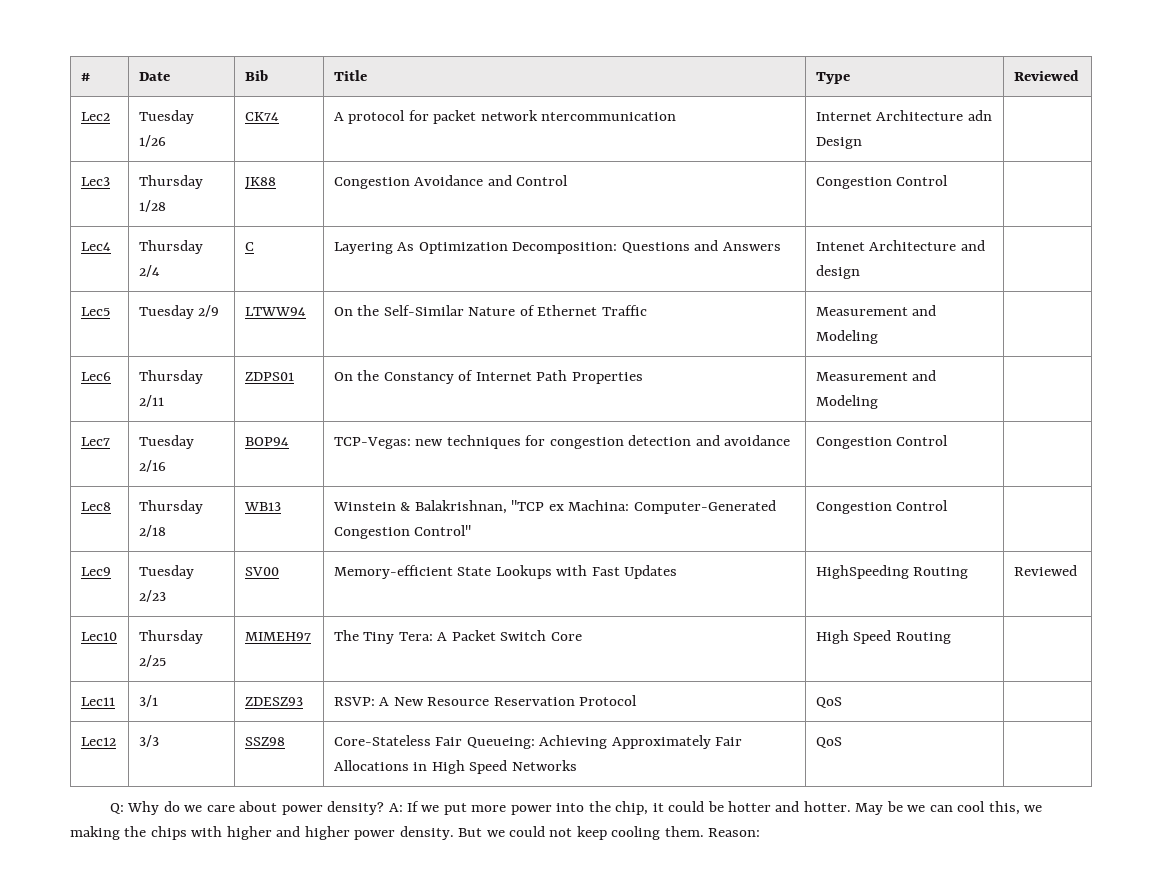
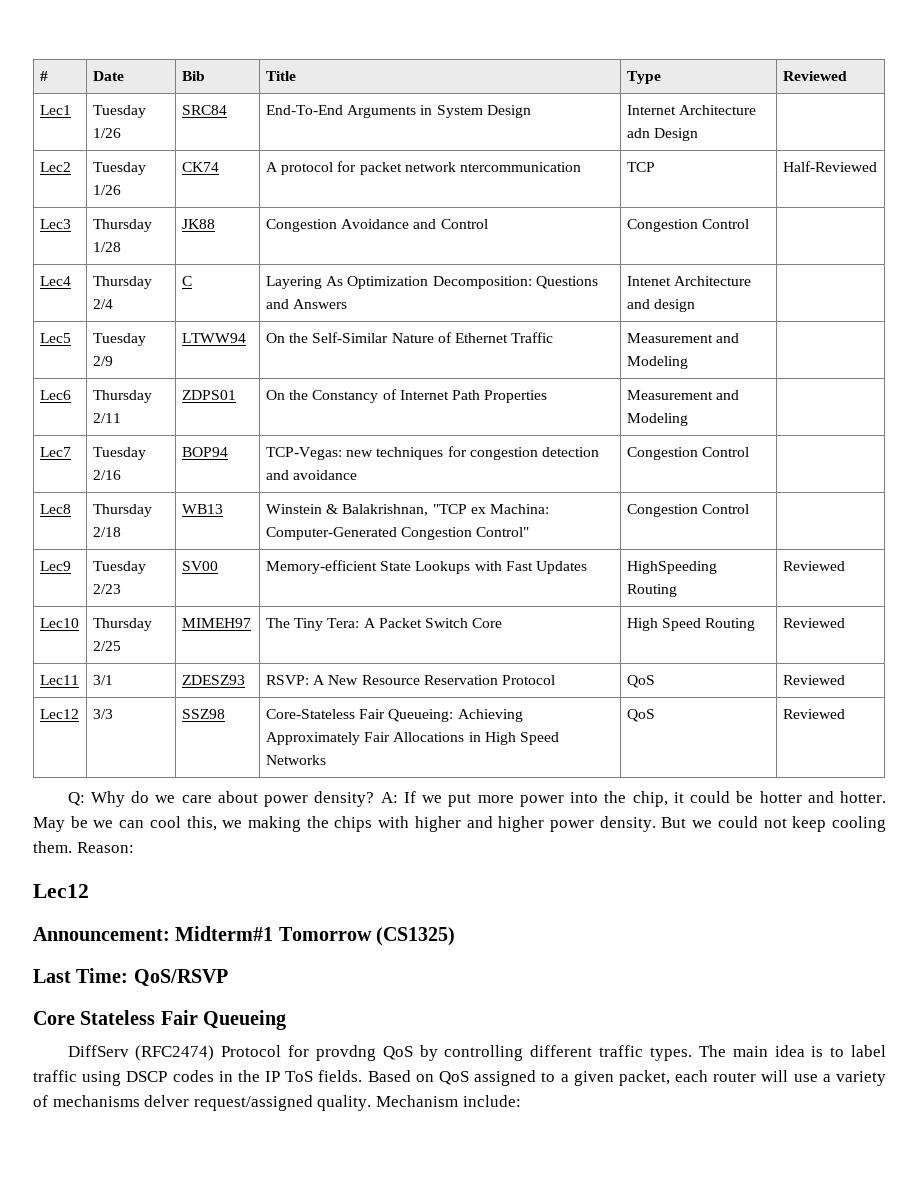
(1079, 75) none -> [39,105,71,115] [92,105,146,118] [92,128,121,138] [181,105,227,115] [265,105,531,118] [626,105,757,115] [626,128,699,141] // Lec1 | Tuesday 1/26 | SRC84 | End-To-End Arguments in System Design | Internet Architecture adn Design |
[815,110,992,121] [815,137,862,149] Internet Architecture adn Design | -> [626,162,655,172] [782,161,877,172] TCP | Half-Reviewed
(951, 638) none -> [782,618,845,628] Reviewed
(842, 702) none -> [782,675,845,685] Reviewed
(842, 742) none -> [782,709,845,719] Reviewed
(761, 832) none -> [33,884,89,898] [33,926,456,946] [33,968,228,987] [33,1010,287,1030] [67,1045,887,1061] [33,1070,886,1086] [33,1095,521,1111] // Lec12 // Announcement: Midterm#1 Tomorrow (CS1325) // Last Time: QoS/RSVP // Core Stateless Fair Queueing // DiffServ (RFC2474) Protocol for provdng QoS by controlling different traffic types. The main idea is to label traffic using DSCP codes in the IP ToS fields. Based on QoS assigned to a given packet, each router will use a variety of mechanisms delver request/assigned quality. Mechanism include:

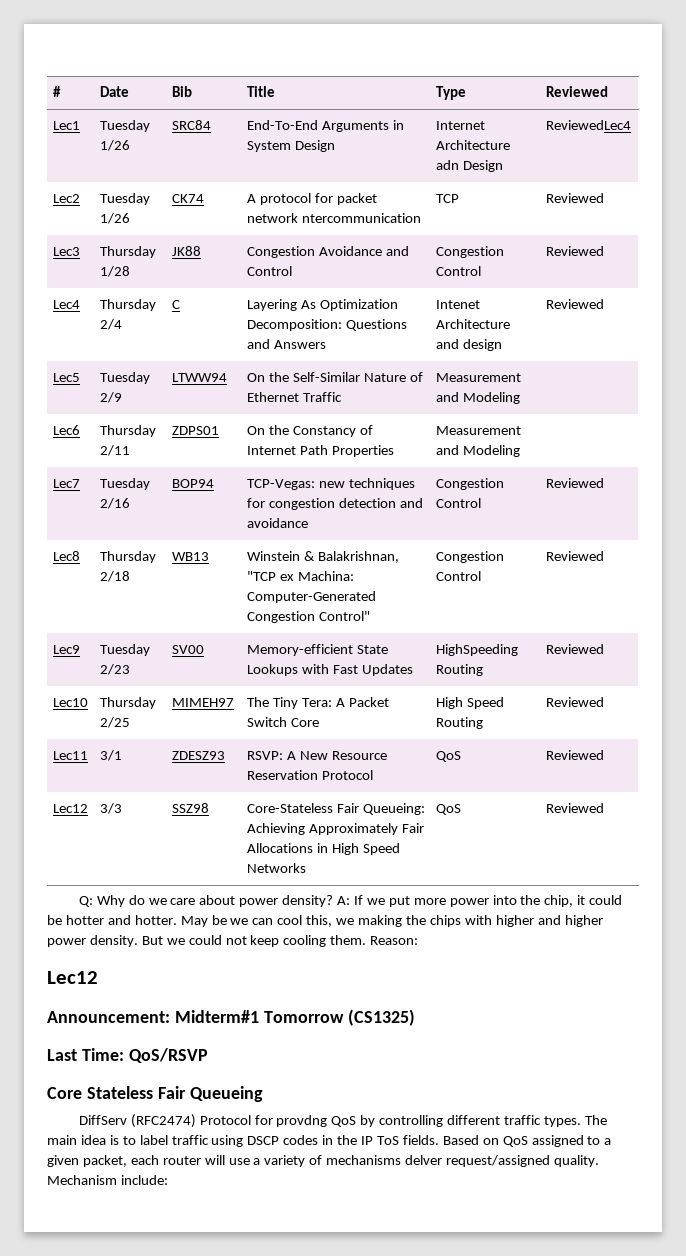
(699, 134) none -> [545,120,631,130] ReviewedLec4
[782,161,877,172] Half-Reviewed -> [545,193,604,203] Reviewed
(750, 224) none -> [545,246,604,256] Reviewed
(696, 305) none -> [545,299,604,309] Reviewed
(750, 452) none -> [545,478,604,488] Reviewed
(750, 509) none -> [545,551,604,561] Reviewed

